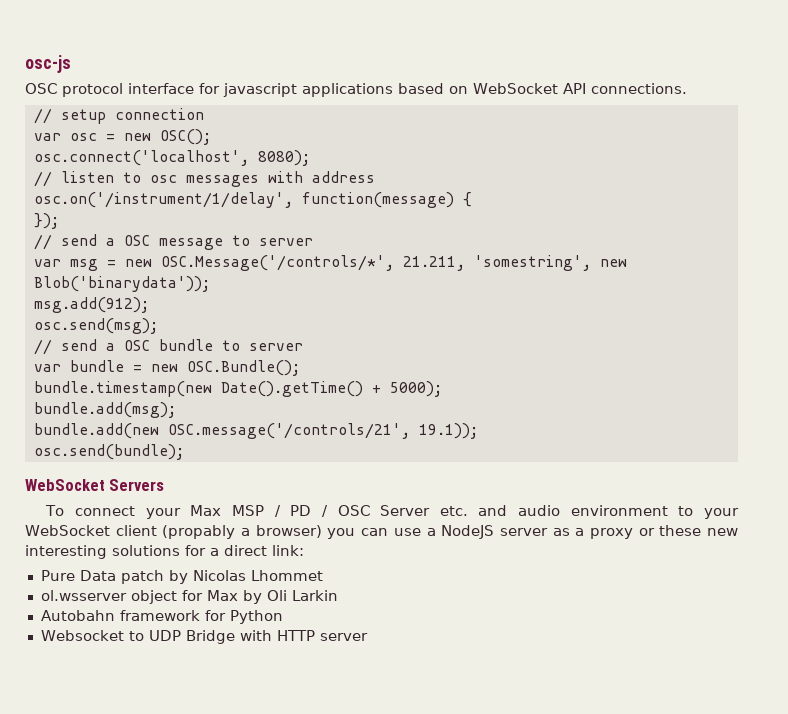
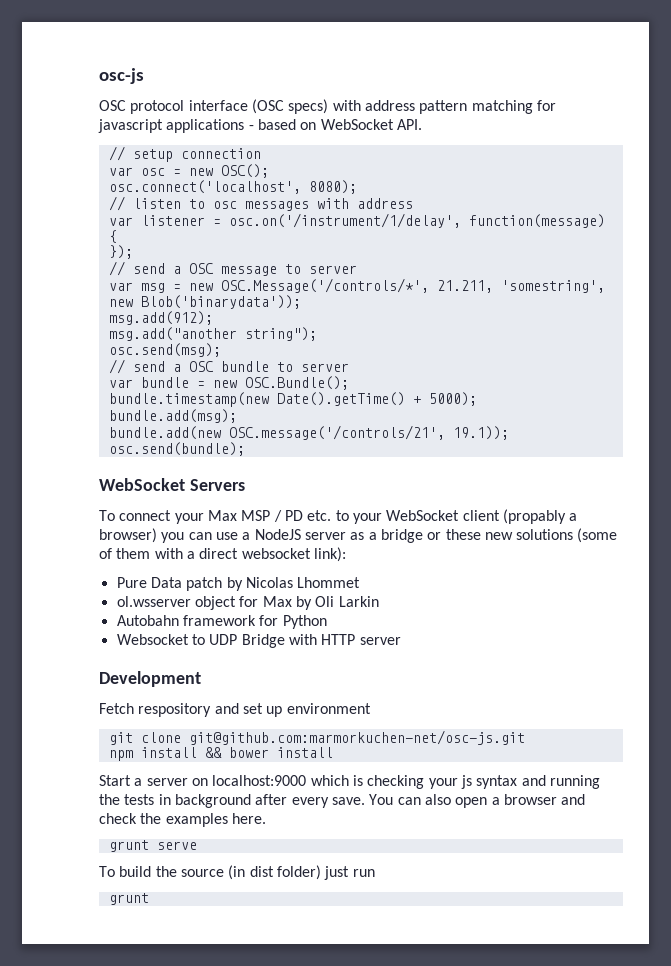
(194, 88) none -> [251,99,533,114] (OSC specs) with address pattern matching
(393, 90) none -> [248,125,254,130] -
[563,83,687,94] API connections. -> [396,119,422,130] API.
(375, 177) none -> [108,215,221,226] var listener =
(149, 305) none -> [108,327,317,341] // msg.add("another string");
[321,505,668,517] / OSC Server etc. and audio environment -> [307,510,332,521] etc.
[589,528,633,539] proxy -> [380,529,423,543] bridge
[25,545,304,559] interesting solutions for a direct link: -> [516,528,618,543] [99,547,346,562] solutions (some of them with a direct websocket link):
(368, 637) none -> [99,671,201,687] [99,703,371,717] [108,730,525,745] [108,747,333,761] [99,775,600,789] [99,794,586,808] [99,813,266,827] [108,840,197,852] [99,865,375,880] [108,893,149,905] // Development // Fetch respository and set up environment // git clone git@github.com:marmorkuchen-net/osc-js.git // npm install && bower install // Start a server on localhost:9000 which is checking your js syntax and running the tests in background after every save. You can also open a browser and check the examples here. // grunt serve // To build the source (in dist folder) just run // grunt

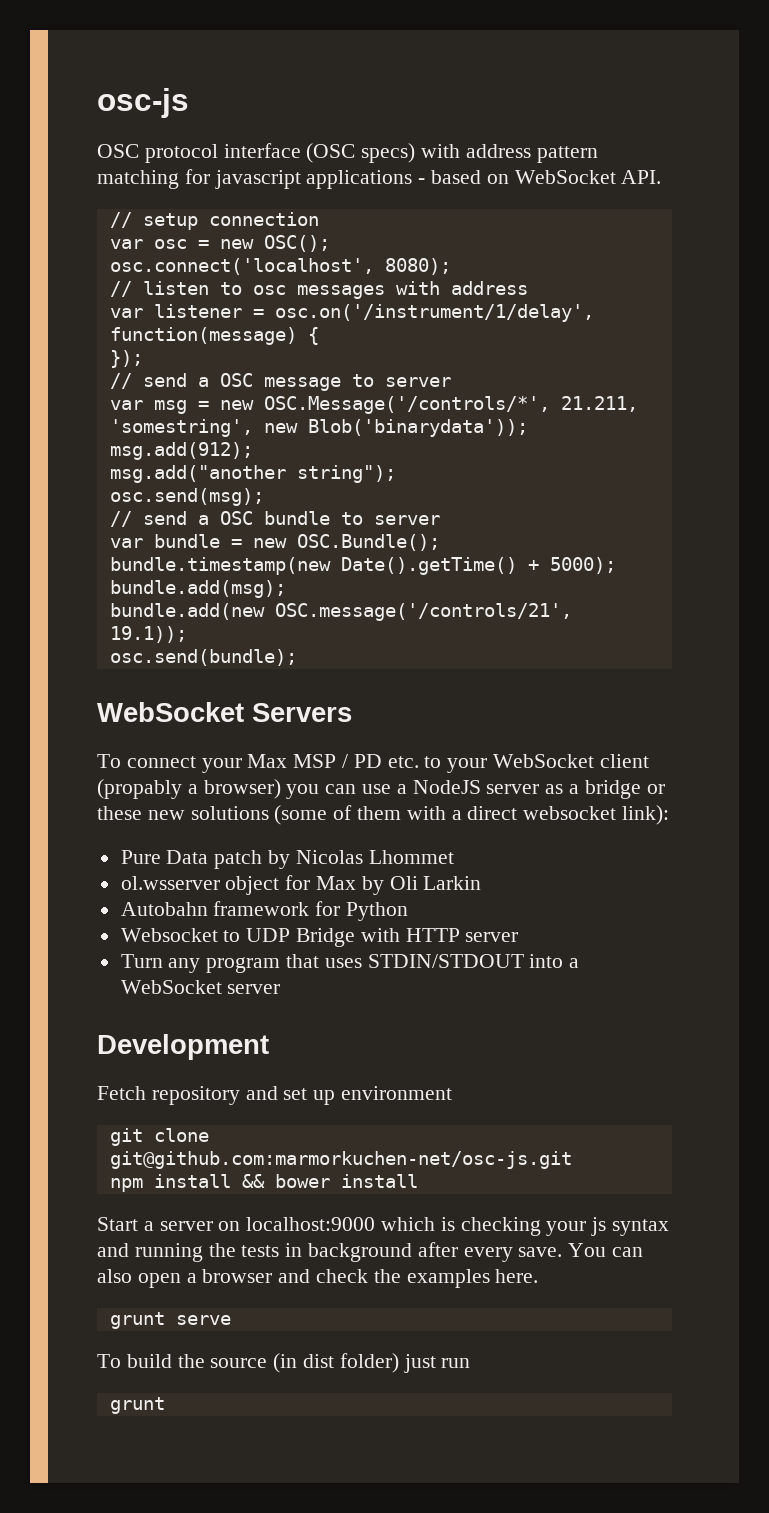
(401, 641) none -> [120,954,580,973] [120,980,281,994] // Turn any program that uses STDIN/STDOUT into a WebSocket server
[138,703,212,717] respository -> [151,1086,240,1105] repository

